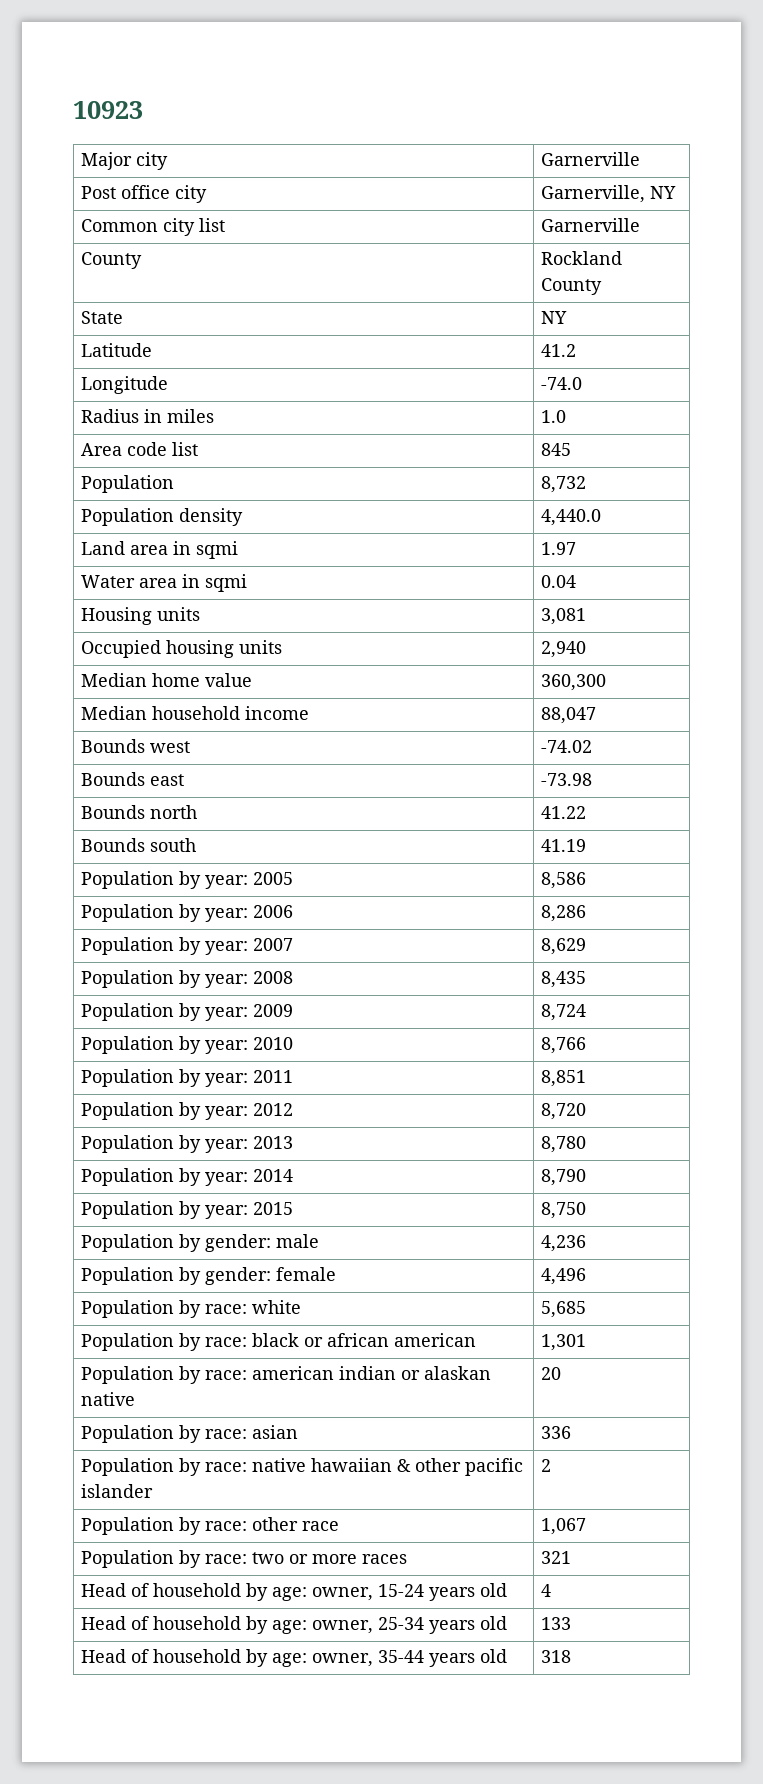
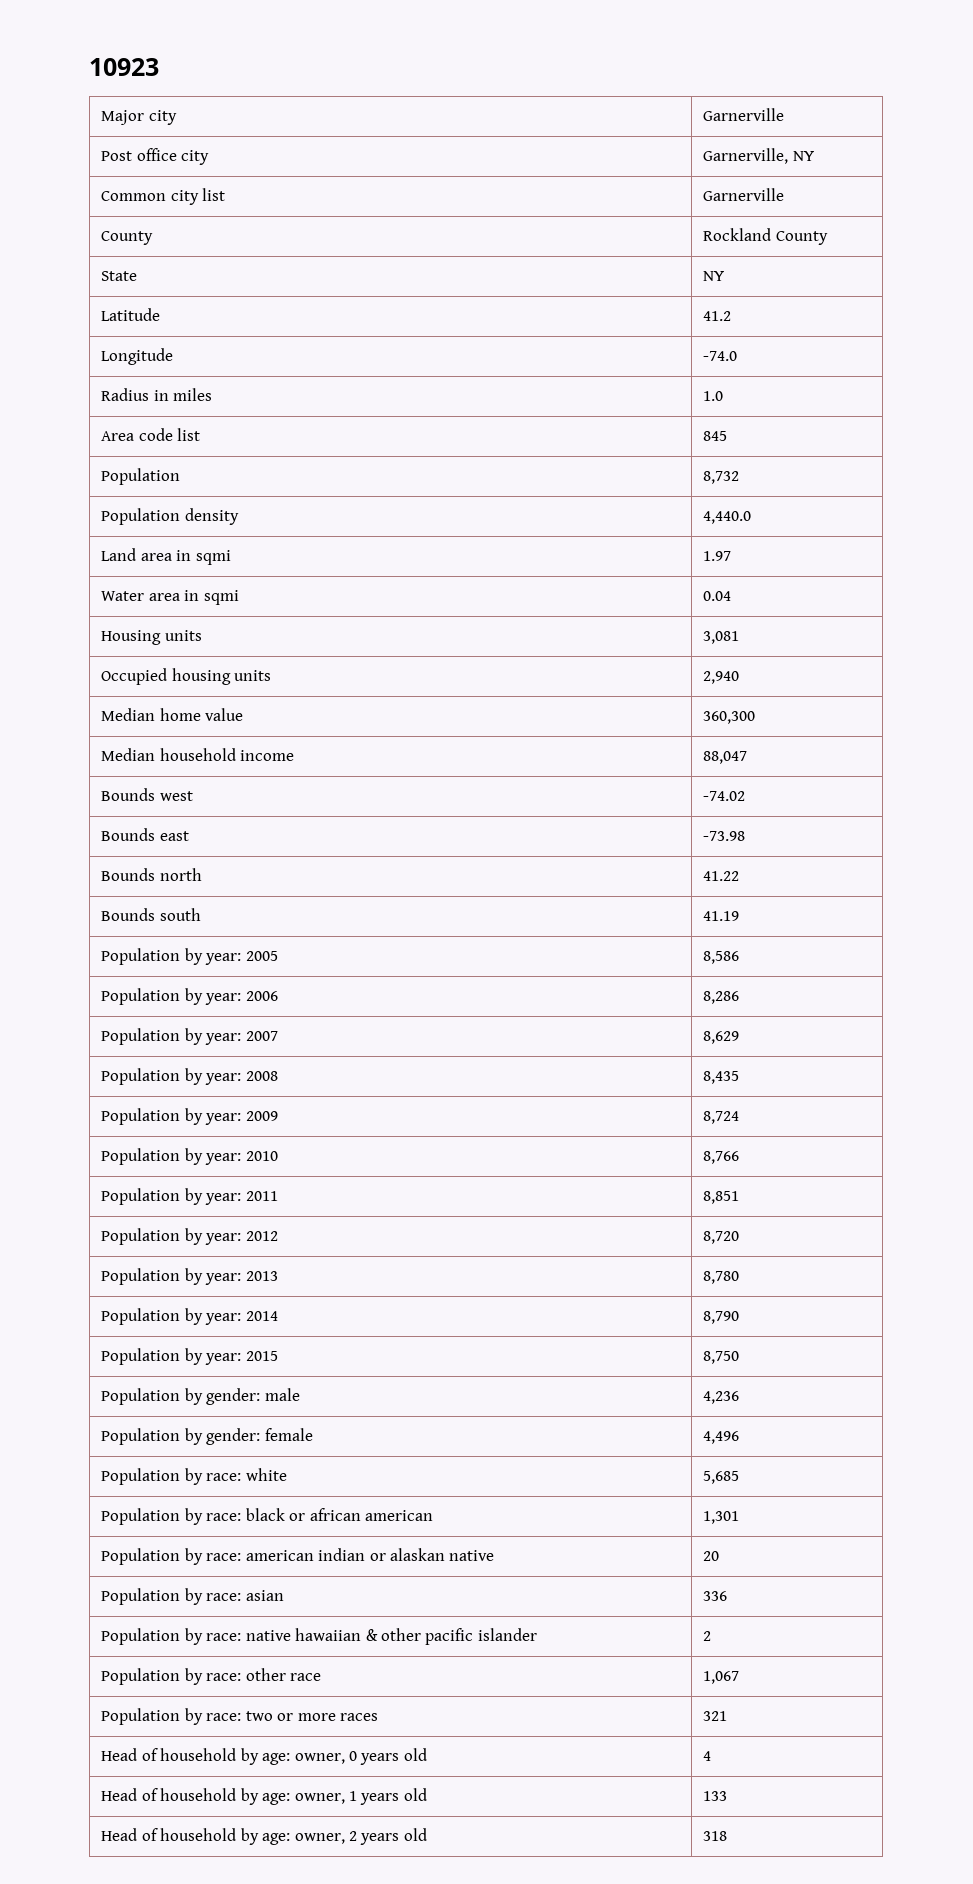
[377,1584,424,1597] 15-24 -> [348,1751,357,1761] 0
[377,1617,424,1630] 25-34 -> [348,1791,357,1801] 1
[377,1650,424,1663] 35-44 -> [348,1831,357,1841] 2

